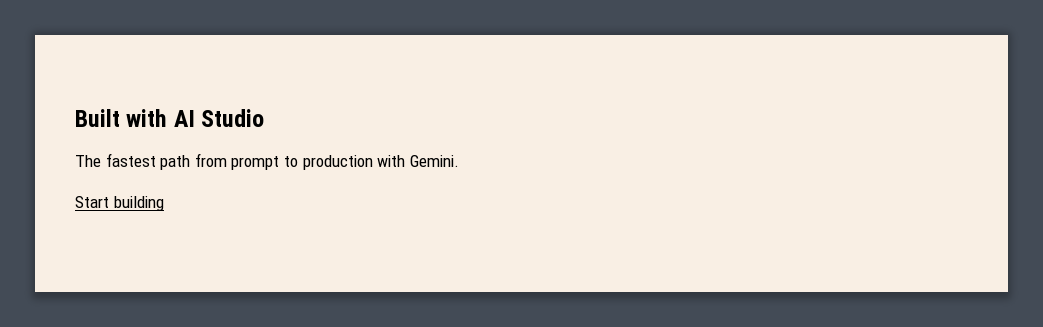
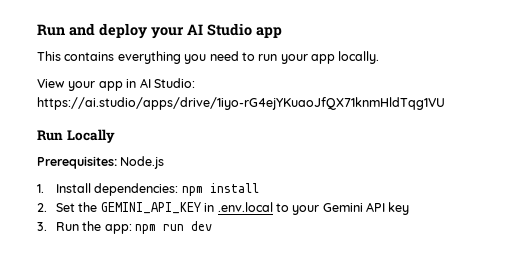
[75,109,265,127] [75,153,459,170] [75,196,164,211] Built with AI Studio // The fastest path from prompt to production with Gemini. // Start building -> [37,23,282,39] [37,51,380,64] [37,78,195,91] [37,97,445,110] [37,129,115,143] [37,156,165,169] [37,183,259,196] [37,202,410,215] [37,221,213,234] Run and deploy your AI Studio app // This contains everything you need to run your app locally. // View your app in AI Studio: https://ai.studio/apps/drive/1iyo-rG4ejYKuaoJfQX71knmHldTqg1VU // Run Locally // Prerequisites: Node.js // 1. Install dependencies: npm install // 2. Set the GEMINI_API_KEY in .env.local to your Gemini API key // 3. Run the app: npm run dev

